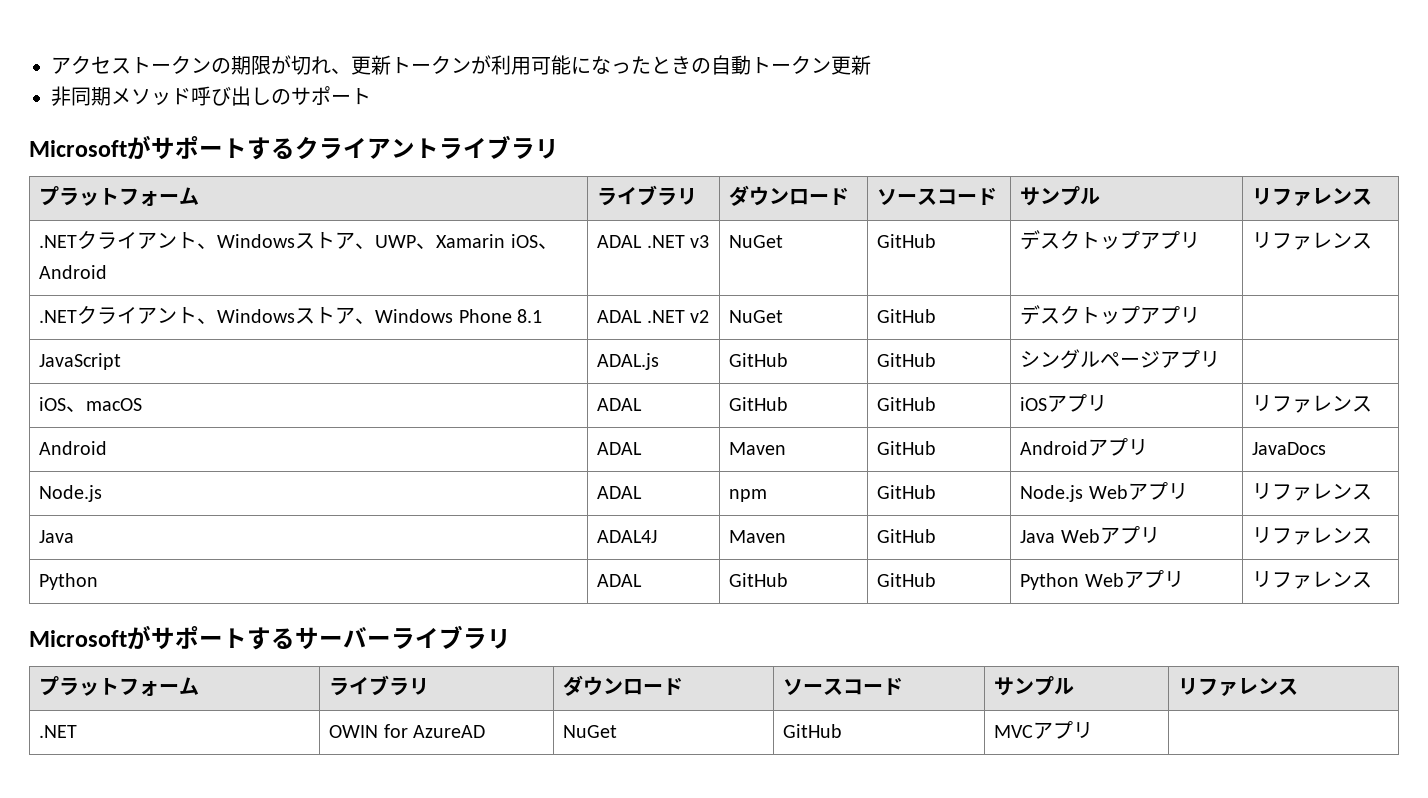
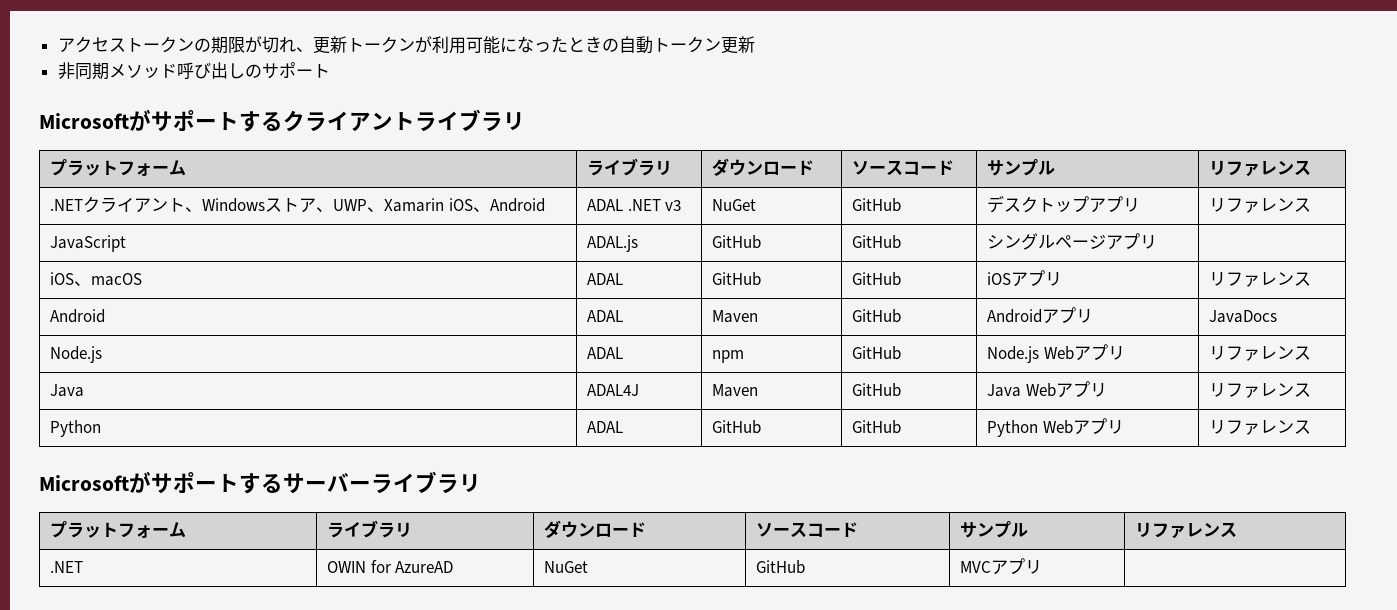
[39,305,543,324] [597,310,710,323] [729,310,784,323] [877,309,937,323] [1020,305,1201,325] // .NETクライアント、Windowsストア、Windows Phone 8.1 | ADAL .NET v2 | NuGet | GitHub | デスクトップアプリ | -> (1312, 205) none

